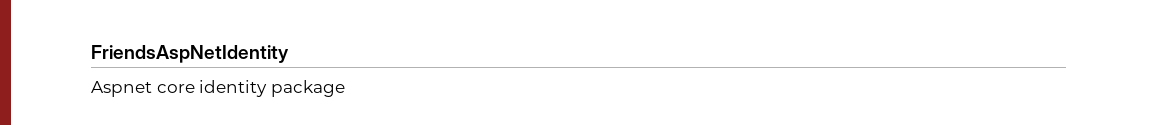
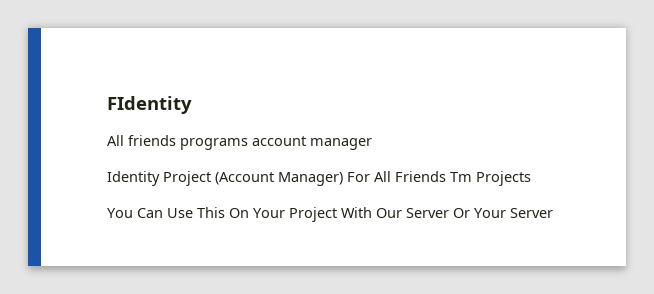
[91,45,289,63] [91,80,345,97] FriendsAspNetIdentity // Aspnet core identity package -> [107,96,192,114] [107,135,372,150] [107,171,531,186] [107,207,553,222] FIdentity // All friends programs account manager // Identity Project (Account Manager) For All Friends Tm Projects // You Can Use This On Your Project With Our Server Or Your Server

